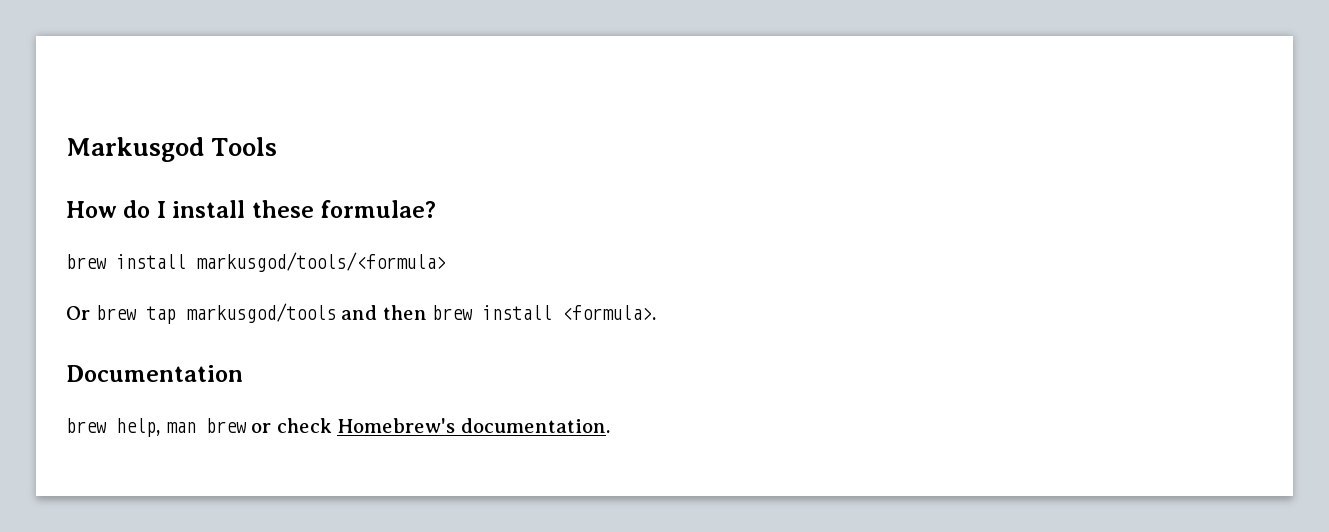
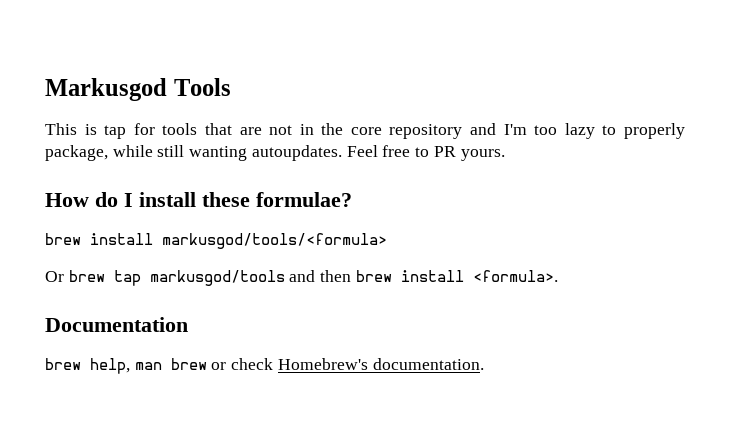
(278, 146) none -> [45,123,685,139] [45,145,505,161] // This is tap for tools that are not in the core repository and I'm too lazy to properly package, while still wanting autoupdates. Feel free to PR yours.

